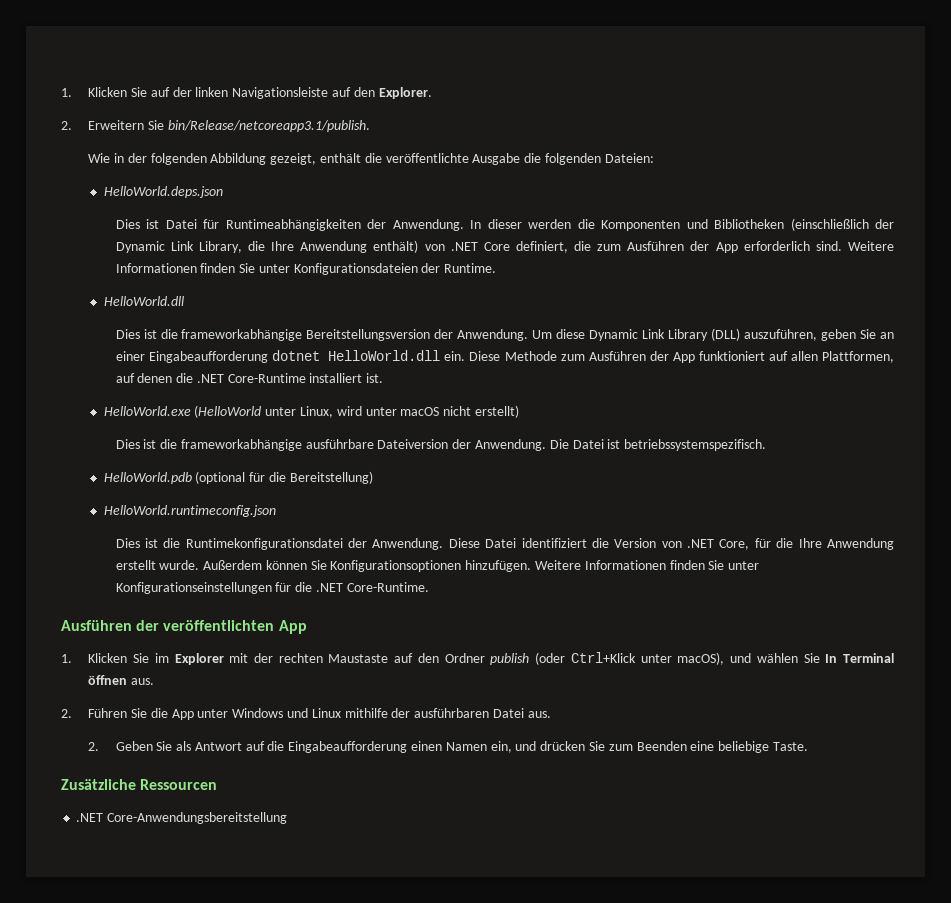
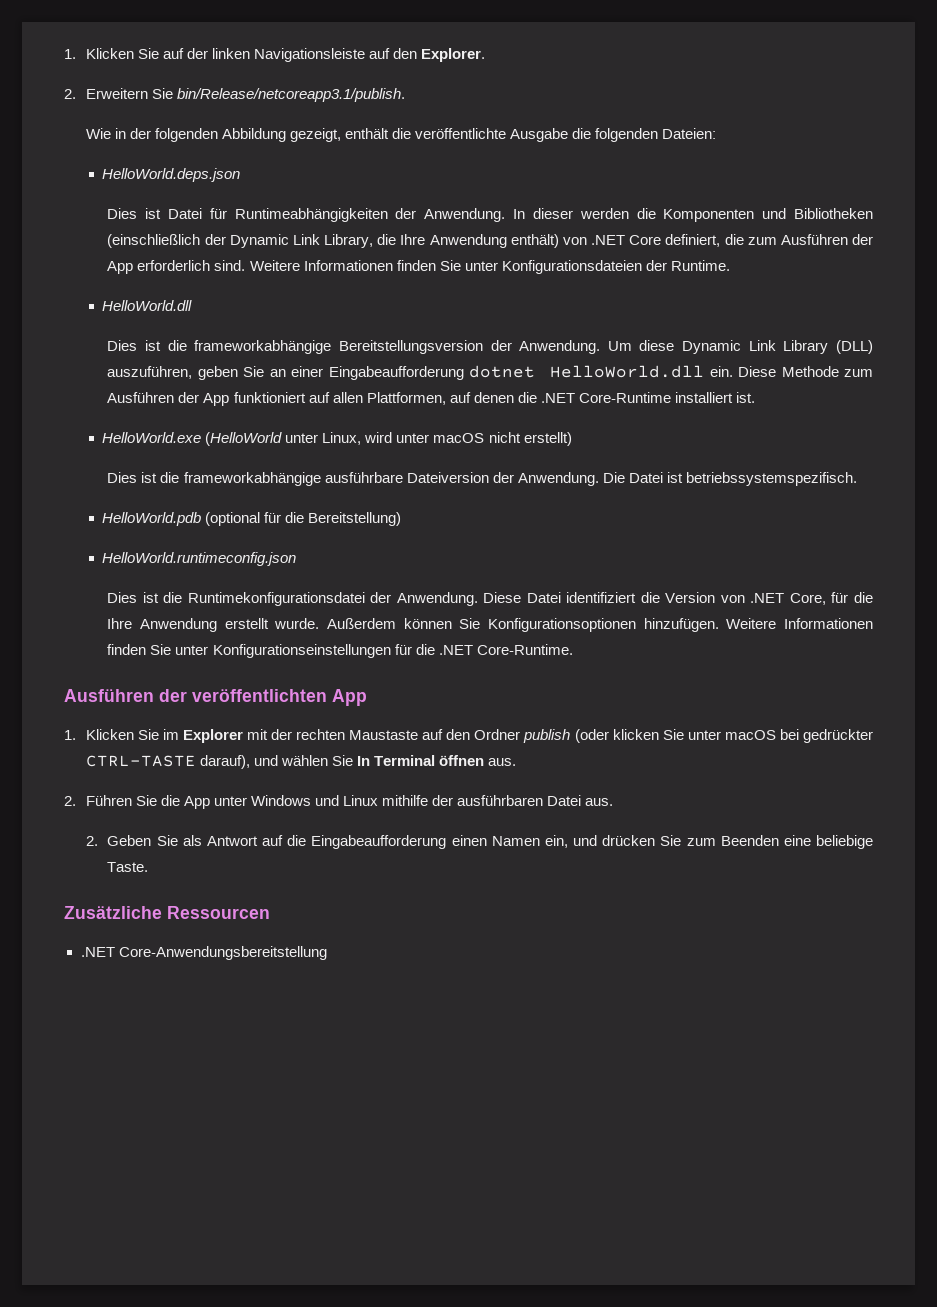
[570,652,725,665] Ctrl+Klick unter macOS), -> [612,729,873,743] [85,755,250,769] klicken Sie unter macOS bei gedrückter CTRL-TASTE darauf),

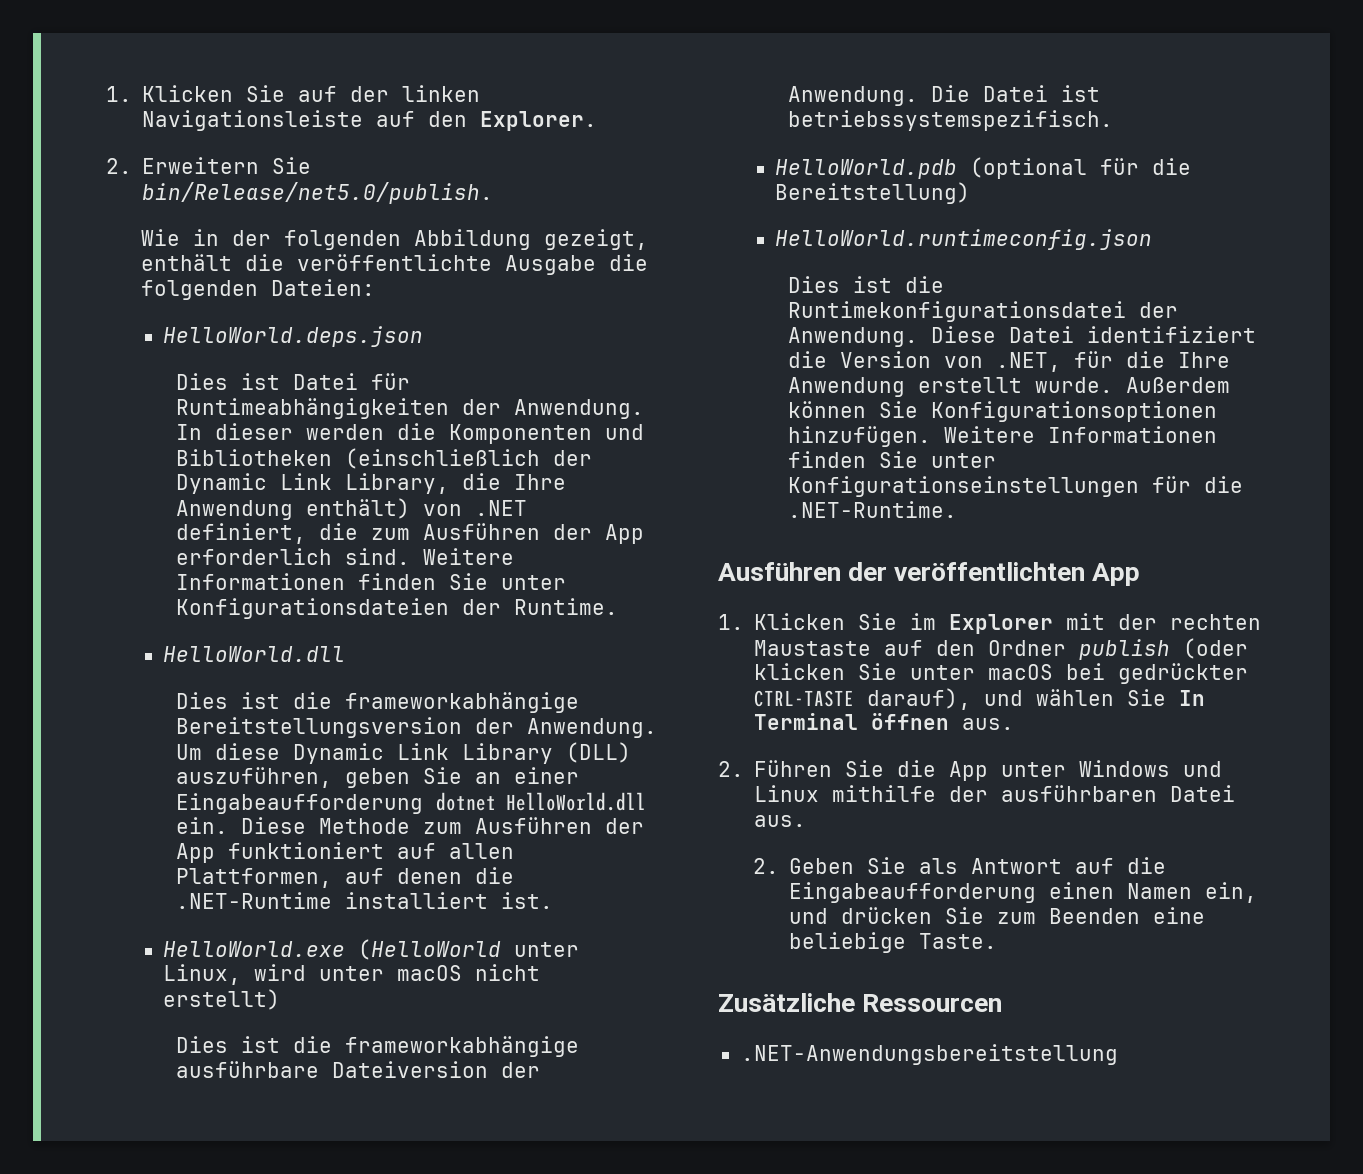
[176,88,405,102] bin/Release/netcoreapp3.1/publish. -> [142,182,494,204] bin/Release/net5.0/publish.
[629,235,662,245] Core -> (527, 508) none
[540,392,671,403] .NET Core-Runtime -> [175,892,332,909] .NET-Runtime
[750,593,826,605] .NET Core, -> [995,352,1061,372] .NET,
[438,644,573,655] .NET Core-Runtime. -> [787,501,957,518] .NET-Runtime.
[80,946,327,960] .NET Core-Anwendungsbereitstellung -> [740,1044,1118,1065] .NET-Anwendungsbereitstellung

